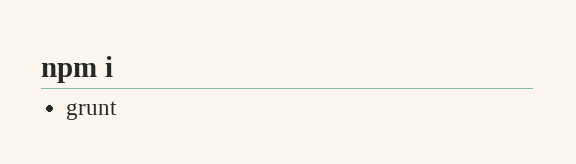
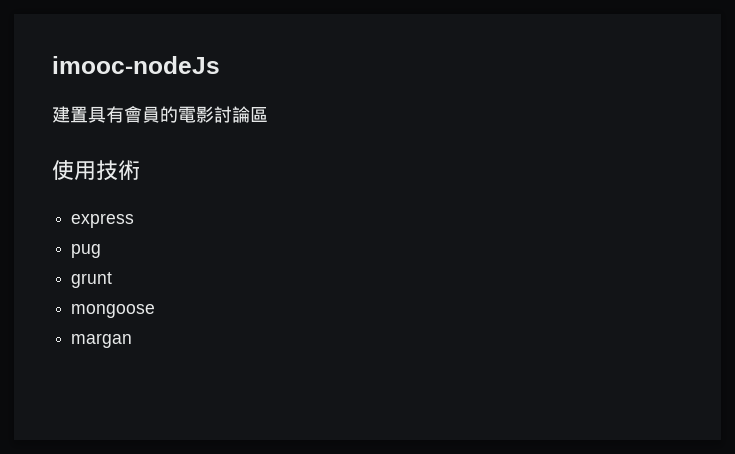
[41,56,113,83] npm i -> [52,56,220,74] [52,106,268,123] [52,160,140,181] [71,213,135,228] [71,244,102,258] imooc-nodeJs // 建置具有會員的電影討論區 // 使用技術 // express // pug
(118, 110) none -> [71,304,156,318] [71,333,133,348] // mongoose // margan

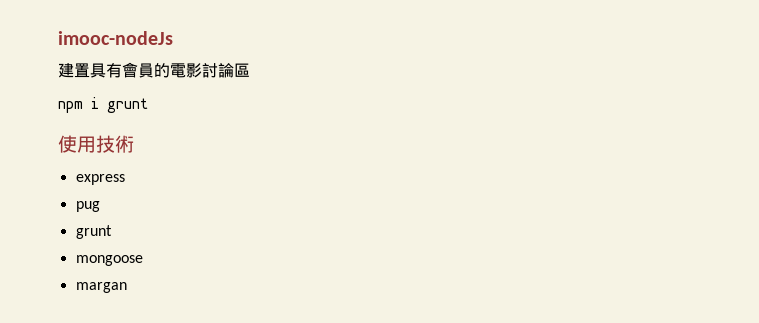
(268, 114) none -> [58,97,148,113] // npm i grunt

